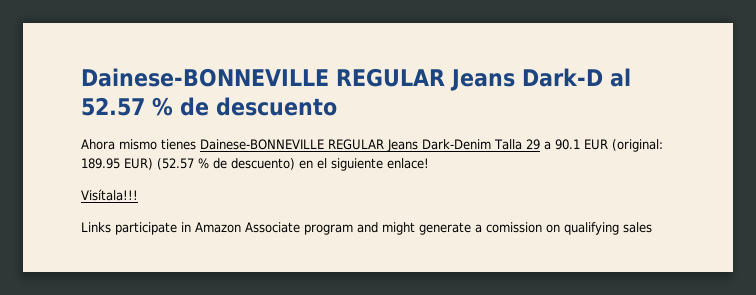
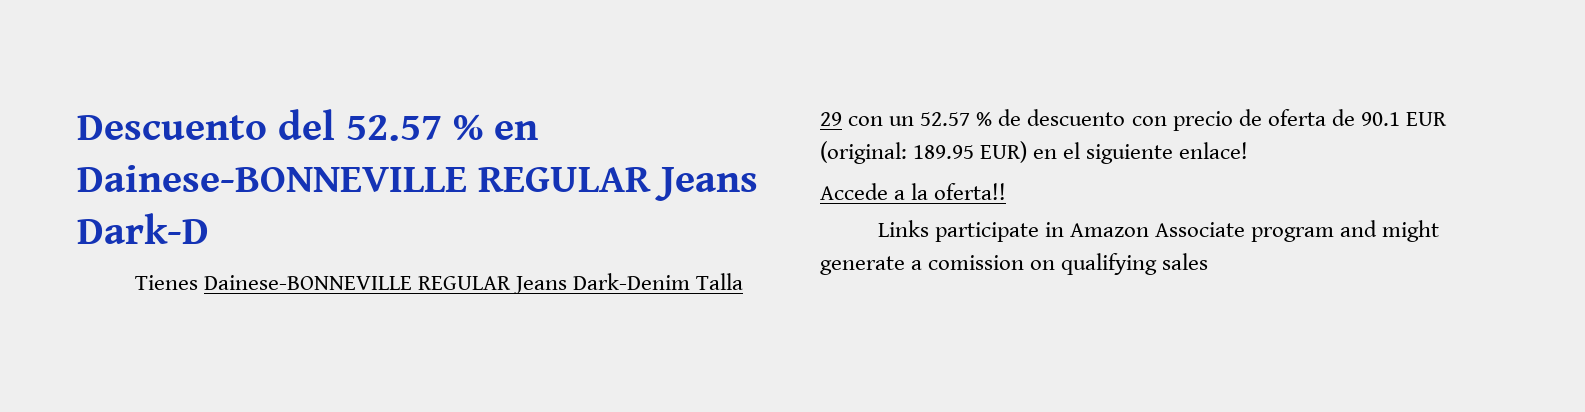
(81, 77) none -> [77,109,538,141] Descuento del 52.57 % en
[610,68,631,87] [81,97,337,116] [81,139,196,150] al 52.57 % de descuento // Ahora mismo tienes -> [134,275,198,290] // Tienes
[543,141,551,150] a -> [848,109,1355,131] con un 52.57 % de descuento con precio de oferta de
[157,158,295,170] (52.57 % de descuento) -> (1028, 152) none
[81,189,138,201] Visítala!!! -> [820,183,1007,200] Accede a la oferta!!

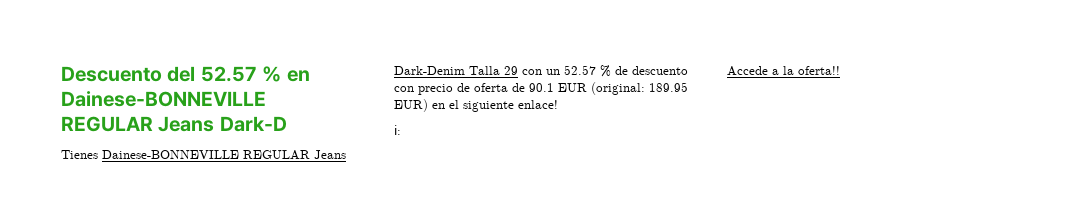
(1249, 150) none -> [394,125,401,135] // ℹ:
[877,220,1440,242] [820,253,1209,275] // Links participate in Amazon Associate program and might generate a comission on qualifying sales -> (840, 70) none

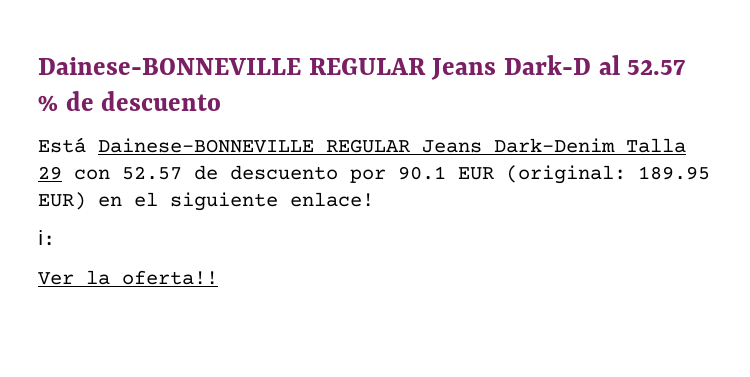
[61,66,310,82] Descuento del 52.57 % en -> (38, 66) none
[61,150,98,159] // Tienes -> [598,55,687,75] [38,91,222,111] [38,137,86,153] al 52.57 % de descuento // Está
[546,65,688,77] [394,83,525,95] un 52.57 % de descuento con precio de oferta de -> [122,165,386,183] 52.57 de descuento por
[727,66,779,76] Accede a -> [38,272,74,285] Ver

